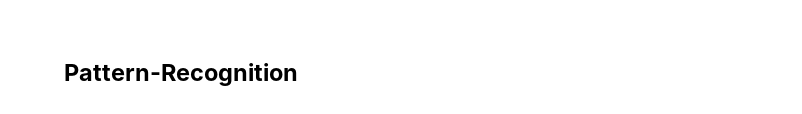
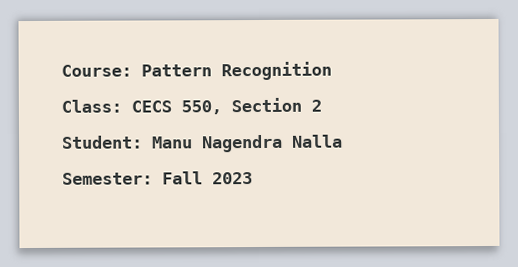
[64,63,298,86] Pattern-Recognition -> [61,61,332,81] [61,97,322,115] [62,134,343,153] [62,171,253,185] Course: Pattern Recognition // Class: CECS 550, Section 2 // Student: Manu Nagendra Nalla // Semester: Fall 2023

